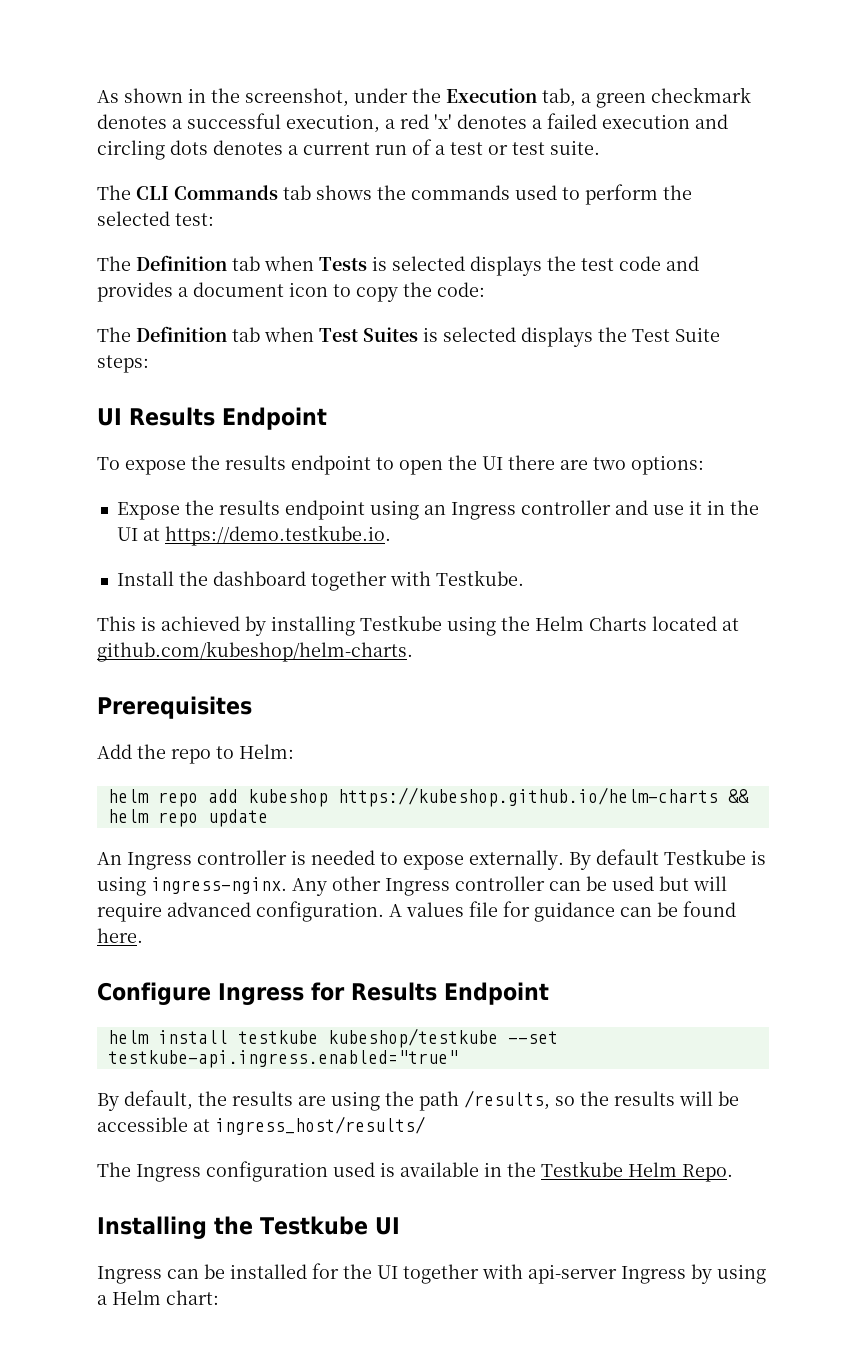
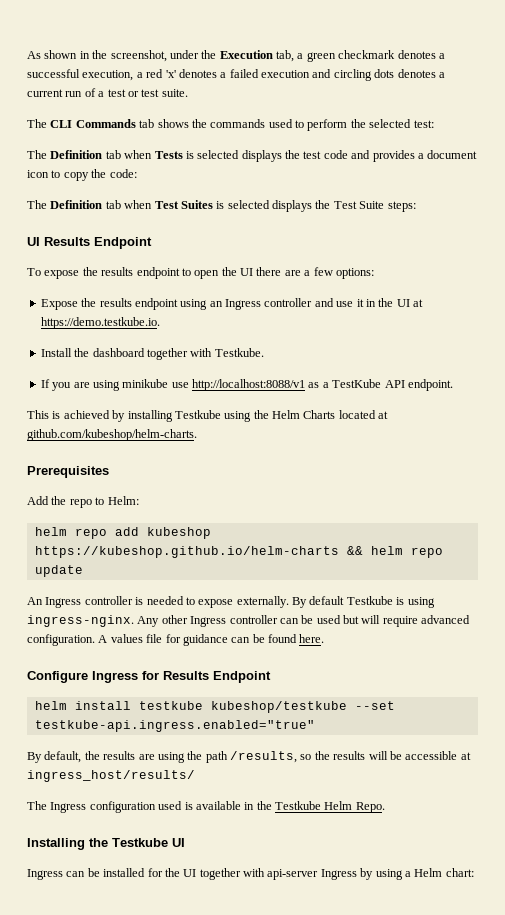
[593,457,626,470] two -> [304,267,333,276] a few
(524, 578) none -> [40,379,453,391] // If you are using minikube use http://localhost:8088/v1 as a TestKube API endpoint.

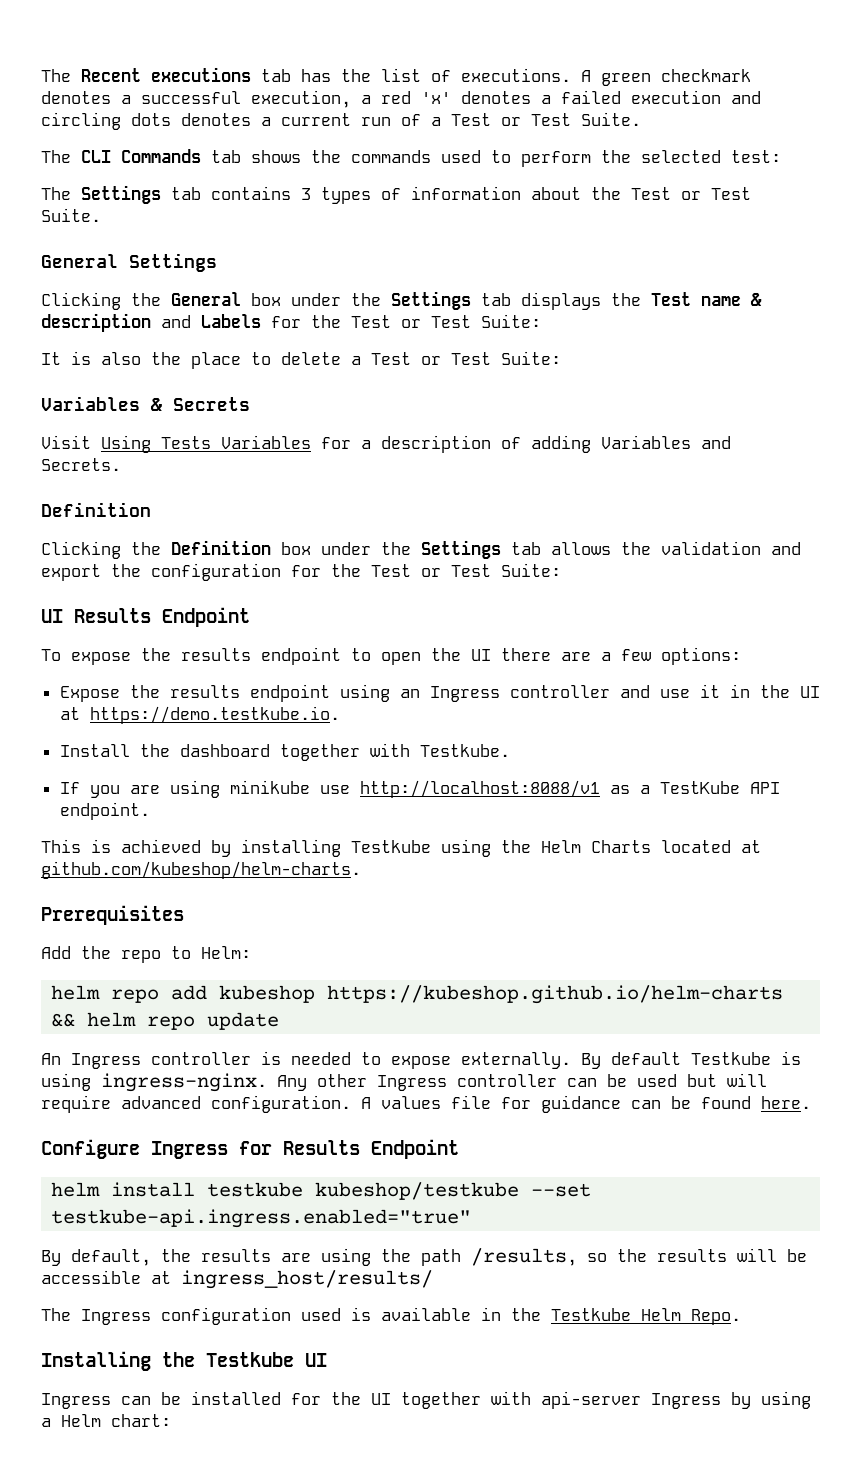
[27,50,304,62] As shown in the screenshot, under the Execution tab, a -> [41,67,591,82] The Recent executions tab has the list of executions. A
[107,89,188,97] test or test suite. -> [451,112,641,126] Test or Test Suite.
[50,150,478,162] [27,169,137,181] [27,200,416,212] Definition tab when Tests is selected displays the test code and provides a document icon to copy the code: // The Definition tab when Test Suites is selected displays the Test Suite steps: -> [81,185,751,204] [41,208,101,222] [41,253,217,272] [41,291,762,310] [41,313,541,332] [41,351,561,369] [41,396,250,411] [41,435,731,453] [41,458,121,471] [41,502,151,517] [41,540,801,559] [41,563,561,581] Settings tab contains 3 types of information about the Test or Test Suite. // General Settings // Clicking the General box under the Settings tab displays the Test name & description and Labels for the Test or Test Suite: // It is also the place to delete a Test or Test Suite: // Variables & Secrets // Visit Using Tests Variables for a description of adding Variables and Secrets. // Definition // Clicking the Definition box under the Settings tab allows the validation and export the configuration for the Test or Test Suite:

